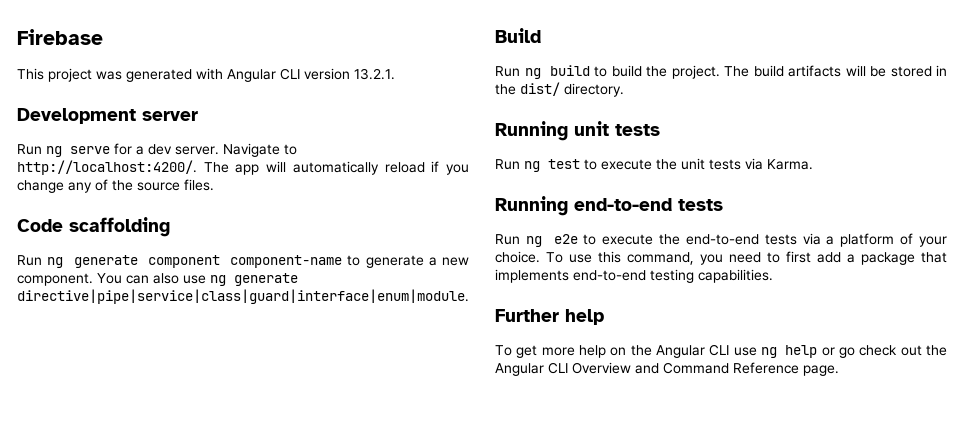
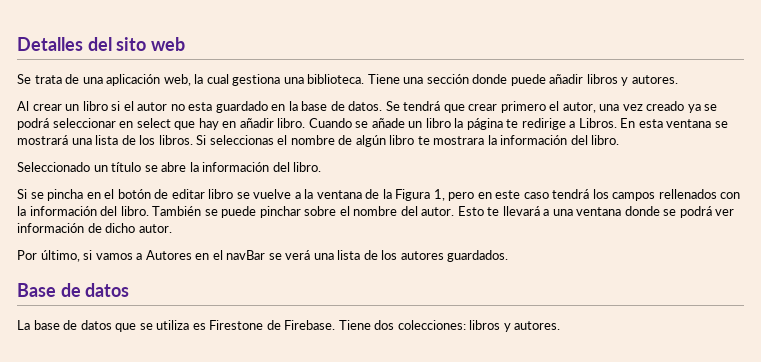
[17,29,103,45] [17,68,395,82] [17,108,198,124] [17,143,297,157] [17,160,470,175] [17,179,214,193] [17,217,170,237] [17,255,469,268] [17,273,298,286] [17,289,469,304] [495,28,541,43] [495,65,947,79] [495,82,624,97] [495,121,660,141] [495,158,813,172] [495,196,723,216] [495,233,948,247] [495,251,947,265] [495,269,773,283] [495,309,604,325] [495,344,947,358] [495,362,839,376] Firebase // This project was generated with Angular CLI version 13.2.1. // Development server // Run ng serve for a dev server. Navigate to http://localhost:4200/. The app will automatically reload if you change any of the source files. // Code scaffolding // Run ng generate component component-name to generate a new component. You can also use ng generate directive|pipe|service|class|guard|interface|enum|module. // Build // Run ng build to build the project. The build artifacts will be stored in the dist/ directory. // Running unit tests // Run ng test to execute the unit tests via Karma. // Running end-to-end tests // Run ng e2e to execute the end-to-end tests via a platform of your choice. To use this command, you need to first add a package that implements end-to-end testing capabilities. // Further help // To get more help on the Angular CLI use ng help or go check out the Angular CLI Overview and Command Reference page. -> [17,37,186,51] [17,74,678,86] [17,101,718,113] [17,118,728,130] [17,135,620,147] [17,162,322,172] [17,189,741,201] [17,206,735,218] [17,223,172,233] [17,250,509,262] [17,283,130,297] [17,320,561,332] Detalles del sito web // Se trata de una aplicación web, la cual gestiona una biblioteca. Tiene una sección donde puede añadir libros y autores. // Al crear un libro si el autor no esta guardado en la base de datos. Se tendrá que crear primero el autor, una vez creado ya se podrá seleccionar en select que hay en añadir libro. Cuando se añade un libro la página te redirige a Libros. En esta ventana se mostrará una lista de los libros. Si seleccionas el nombre de algún libro te mostrara la información del libro. // Seleccionado un título se abre la información del libro. // Si se pincha en el botón de editar libro se vuelve a la ventana de la Figura 1, pero en este caso tendrá los campos rellenados con la información del libro. También se puede pinchar sobre el nombre del autor. Esto te llevará a una ventana donde se podrá ver información de dicho autor. // Por último, si vamos a Autores en el navBar se verá una lista de los autores guardados. // Base de datos // La base de datos que se utiliza es Firestone de Firebase. Tiene dos colecciones: libros y autores.

